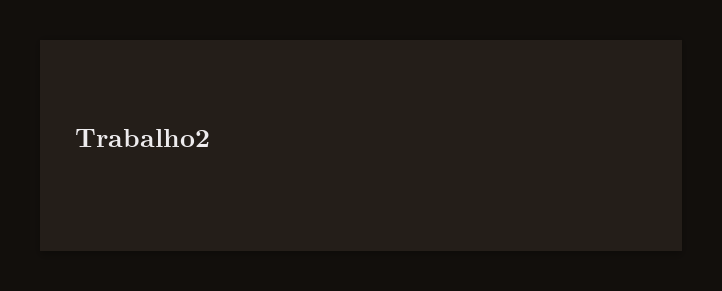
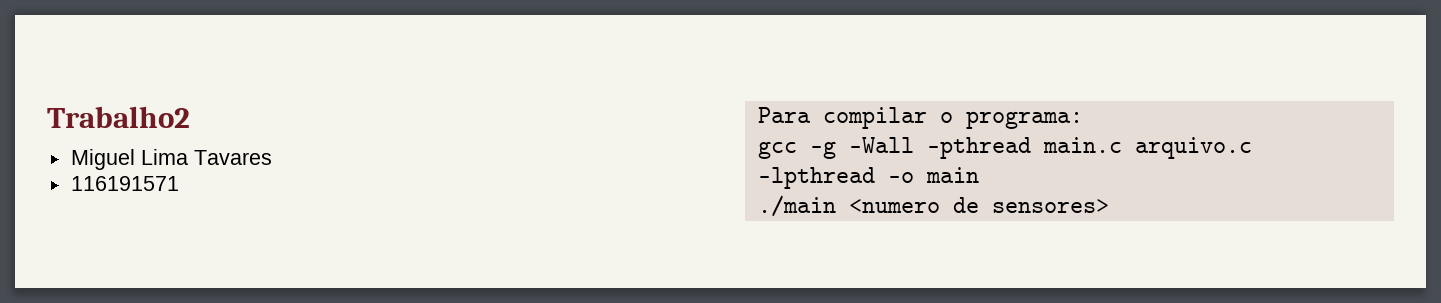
(210, 138) none -> [70,149,272,170] [70,176,179,191] [757,107,1083,129] [757,137,1252,159] [757,167,979,189] [757,195,1109,217] // Miguel Lima Tavares // 116191571 // Para compilar o programa: // gcc -g -Wall -pthread main.c arquivo.c -lpthread -o main // ./main <numero de sensores>

